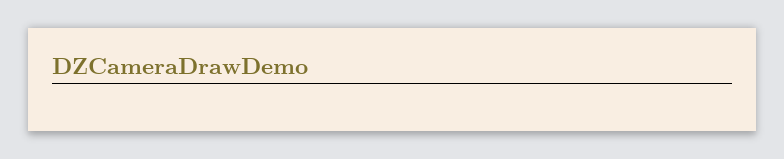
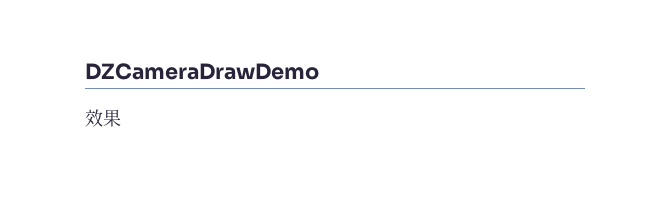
(308, 66) none -> [85,109,121,127] // 效果

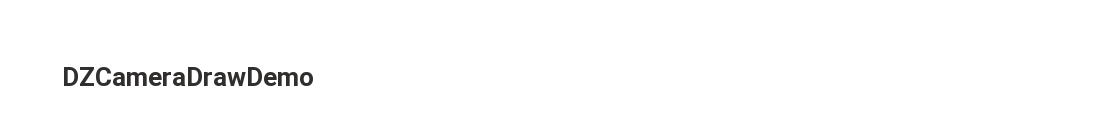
[85,109,121,127] // 效果 -> (314, 76) none

